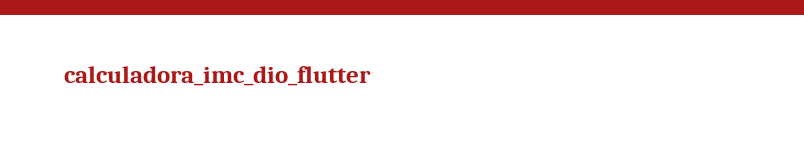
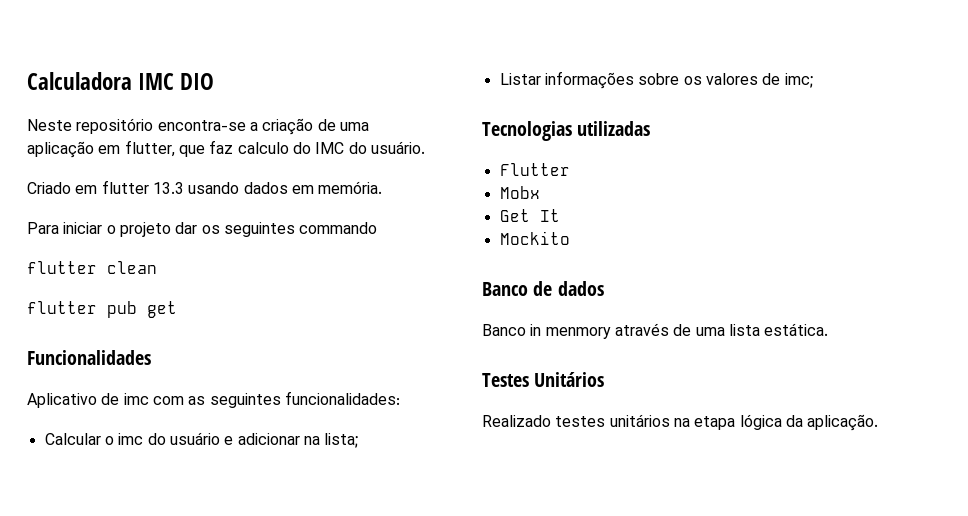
[64,66,371,86] calculadora_imc_dio_flutter -> [27,72,215,90] [27,118,369,135] [27,140,425,158] [27,180,383,194] [27,222,378,237] [27,261,157,274] [27,301,177,318] [27,350,151,365] [27,391,400,408] [44,432,359,448] [499,71,813,89] [482,121,651,141] [499,163,570,176] [499,186,540,199] [499,209,560,222] [499,231,570,245] [482,281,604,296] [482,323,829,339] [482,372,605,387] [482,414,879,431] Calculadora IMC DIO // Neste repositório encontra-se a criação de uma aplicação em flutter, que faz calculo do IMC do usuário. // Criado em flutter 13.3 usando dados em memória. // Para iniciar o projeto dar os seguintes commando // flutter clean // flutter pub get // Funcionalidades // Aplicativo de imc com as seguintes funcionalidades: // Calcular o imc do usuário e adicionar na lista; // Listar informações sobre os valores de imc; // Tecnologias utilizadas // Flutter // Mobx // Get It // Mockito // Banco de dados // Banco in menmory através de uma lista estática. // Testes Unitários // Realizado testes unitários na etapa lógica da aplicação.

